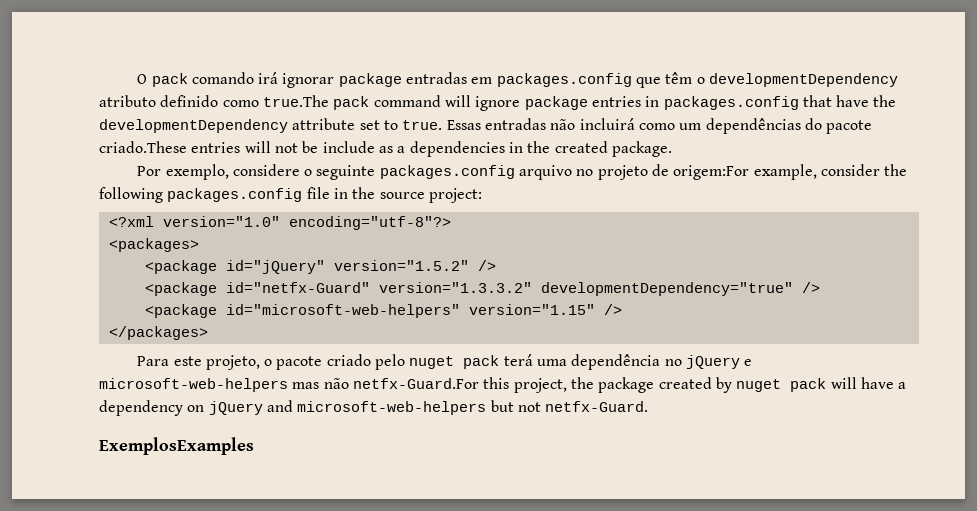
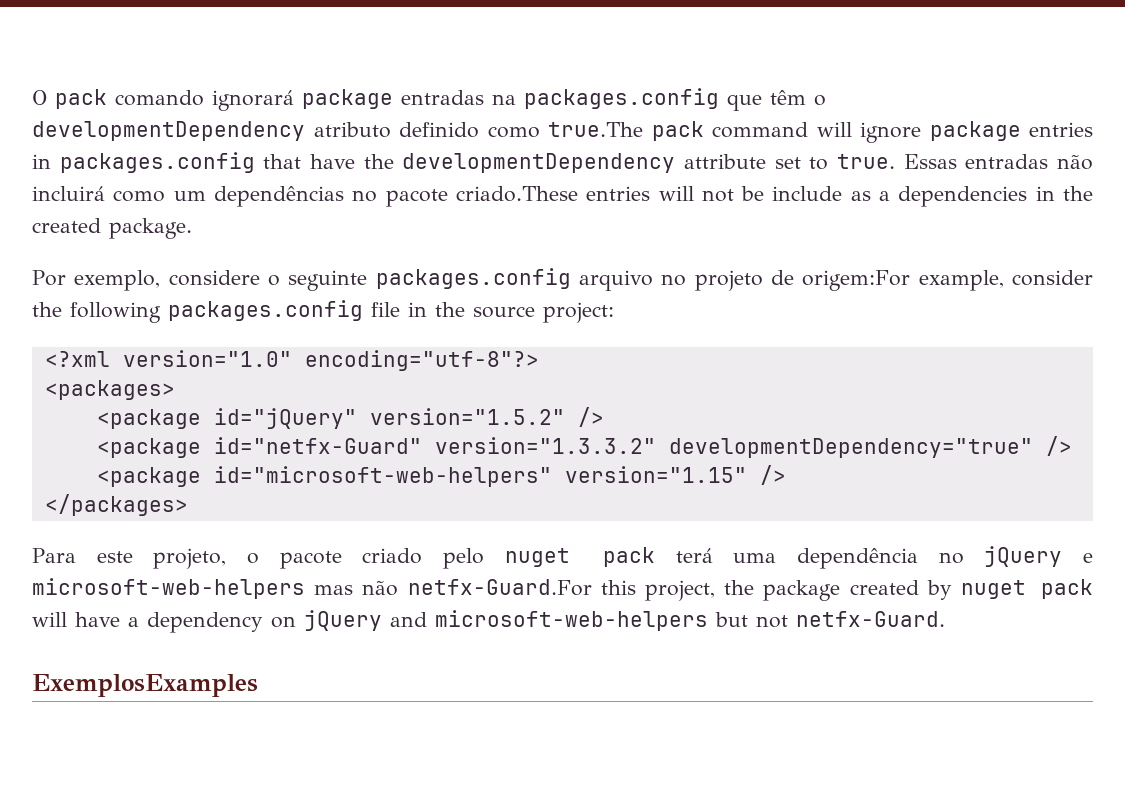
[258,72,335,88] irá ignorar -> [212,90,294,111] ignorará
[471,77,493,84] em -> [492,94,516,105] na
[804,118,822,130] do -> [352,190,378,202] no

